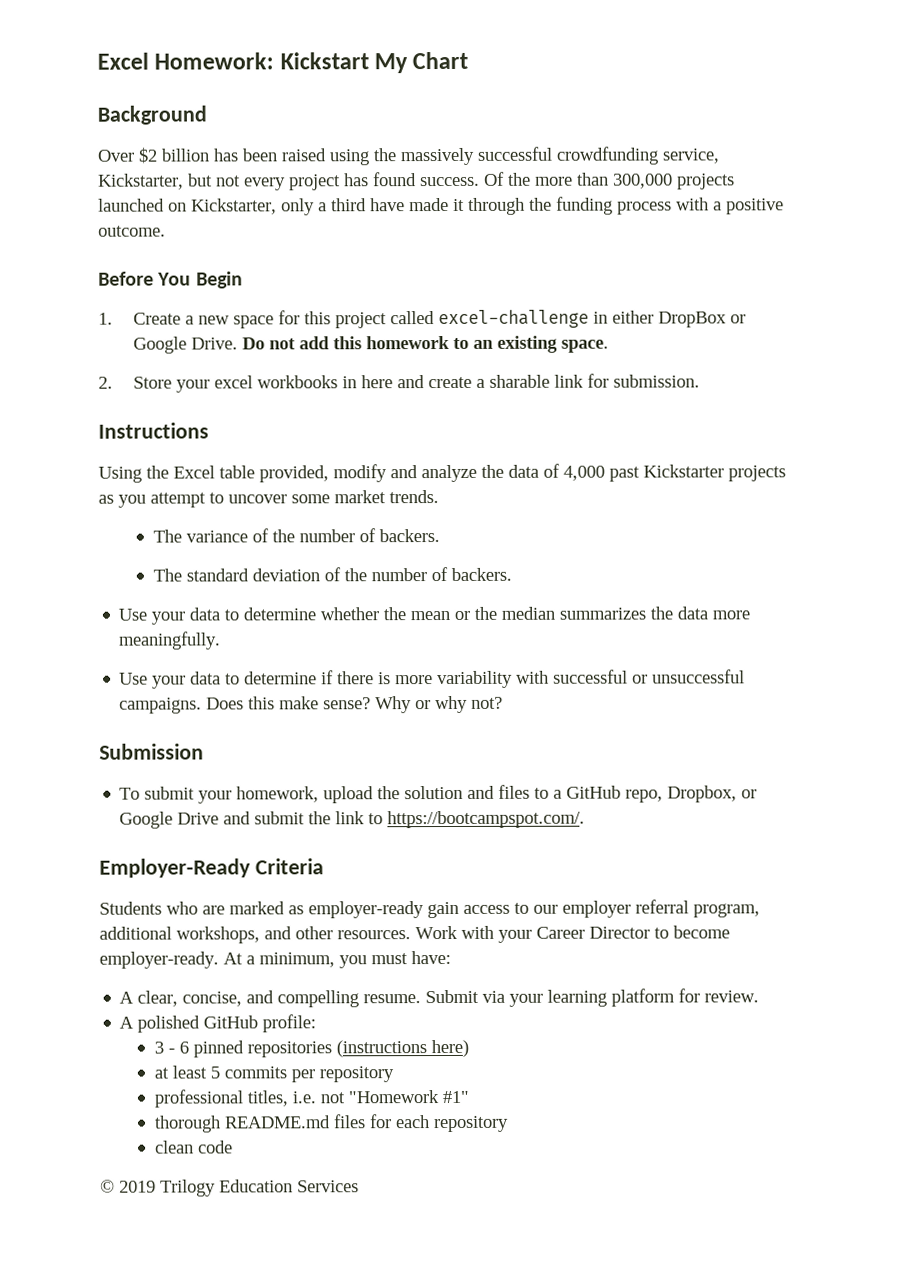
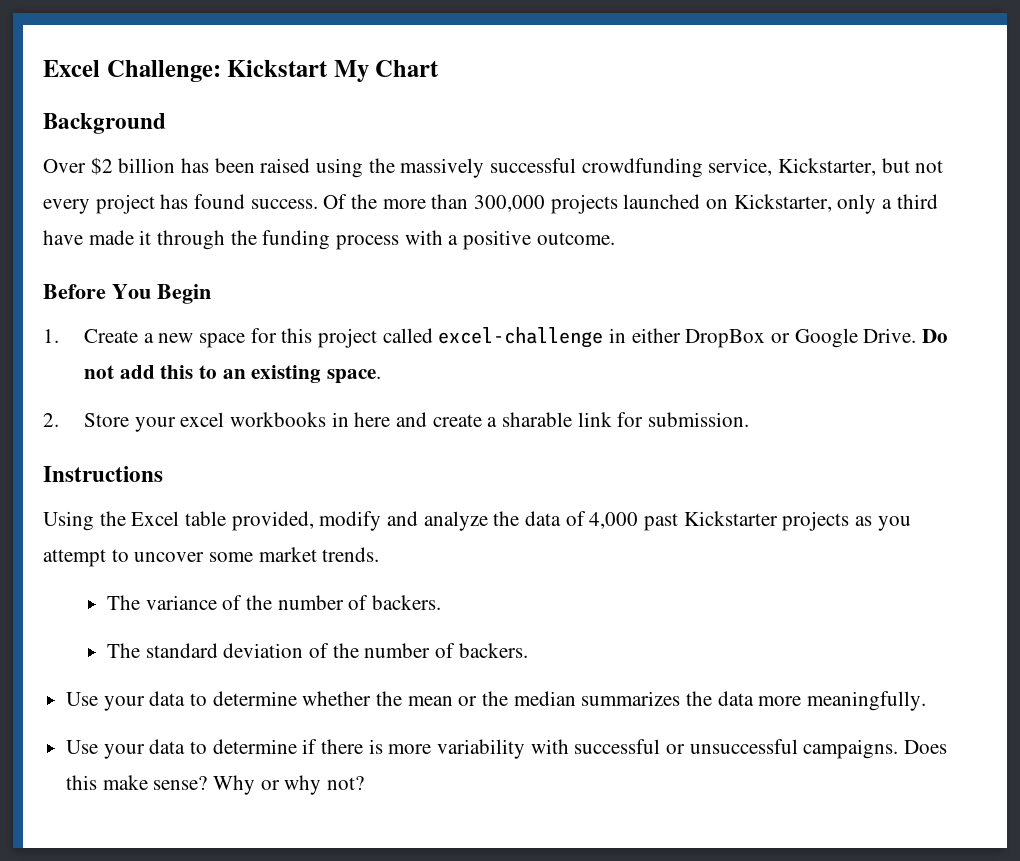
[97,52,275,70] Excel Homework: -> [43,60,221,82] Excel Challenge:
[365,335,450,350] homework -> (194, 372) none
[99,743,204,760] [119,784,758,804] [119,810,586,829] [99,858,324,878] [99,899,760,919] [99,925,730,944] [99,950,451,969] [119,988,760,1008] [119,1014,317,1033] [153,1039,469,1058] [153,1065,394,1083] [153,1089,469,1108] [154,1114,509,1133] [154,1140,233,1154] [100,1179,359,1197] // Submission // To submit your homework, upload the solution and files to a GitHub repo, Dropbox, or Google Drive and submit the link to https://bootcampspot.com/. // Employer-Ready Criteria // Students who are marked as employer-ready gain access to our employer referral program, additional workshops, and other resources. Work with your Career Director to become employer-ready. At a minimum, you must have: // A clear, concise, and compelling resume. Submit via your learning platform for review. // A polished GitHub profile: // 3 - 6 pinned repositories (instructions here) // at least 5 commits per repository // professional titles, i.e. not "Homework #1" // thorough README.md files for each repository // clean code // © 2019 Trilogy Education Services -> (365, 783) none

